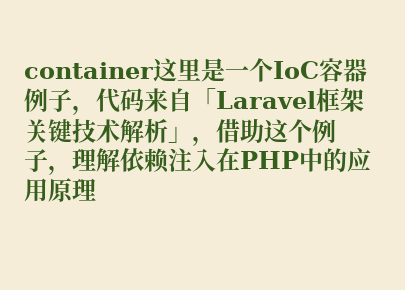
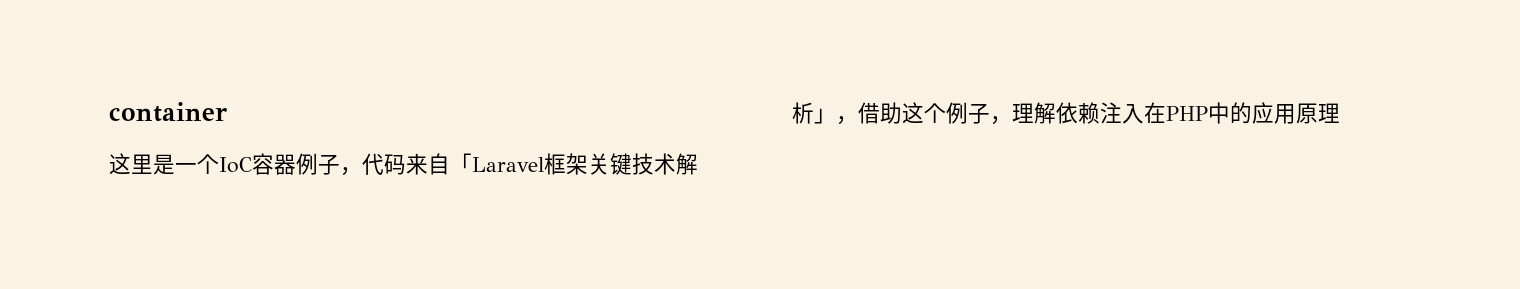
(153, 70) none -> (227, 112) //

